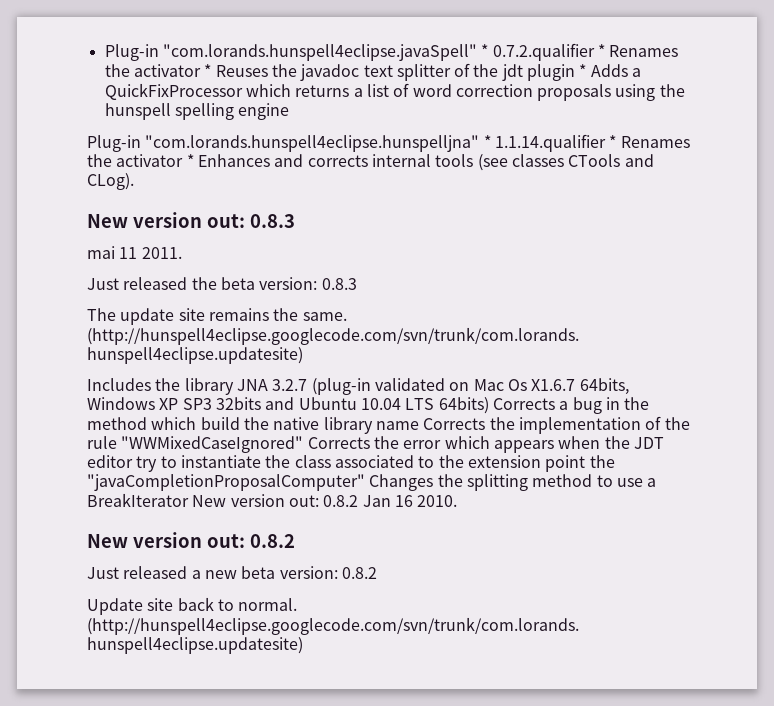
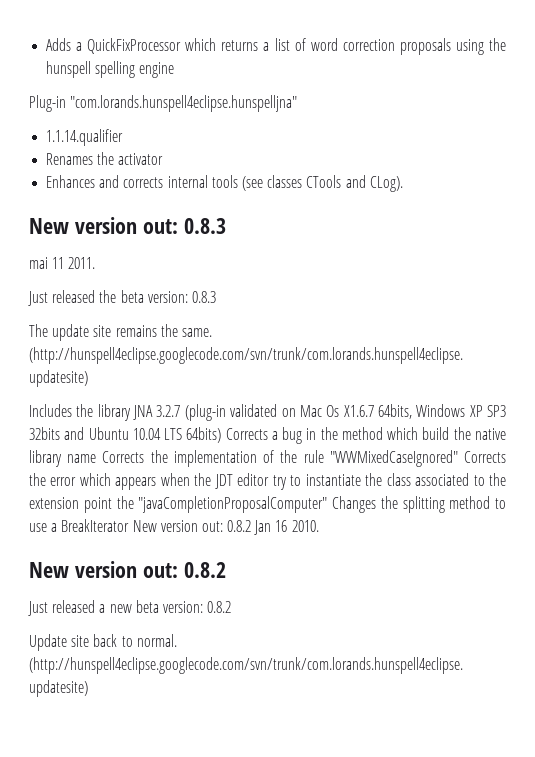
[104,43,679,61] [104,63,587,81] Plug-in "com.lorands.hunspell4eclipse.javaSpell" * 0.7.2.qualifier * Renames the activator * Reuses the javadoc text splitter of the jdt plugin * -> (46, 44) none
[483,135,491,148] * -> (298, 103) //
[609,135,690,148] [87,154,194,167] * Renames the activator * -> [46,152,164,165] // Renames the activator //

